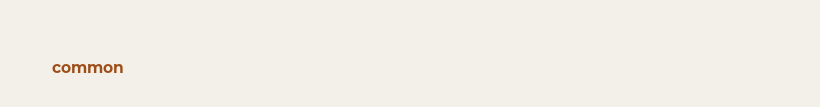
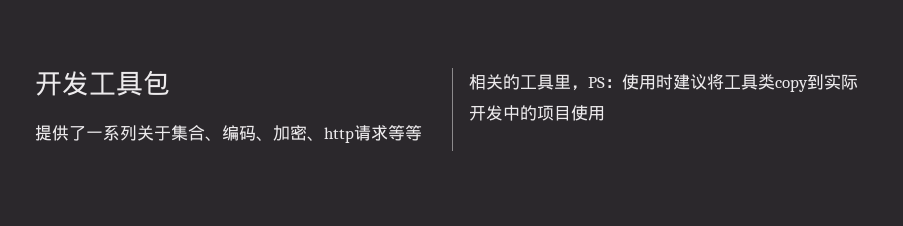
[52,64,124,73] common -> [35,70,170,96] [35,125,422,143] [469,74,858,92] [469,105,605,121] 开发工具包 // 提供了一系列关于集合、编码、加密、http请求等等相关的工具里，PS：使用时建议将工具类copy到实际开发中的项目使用

